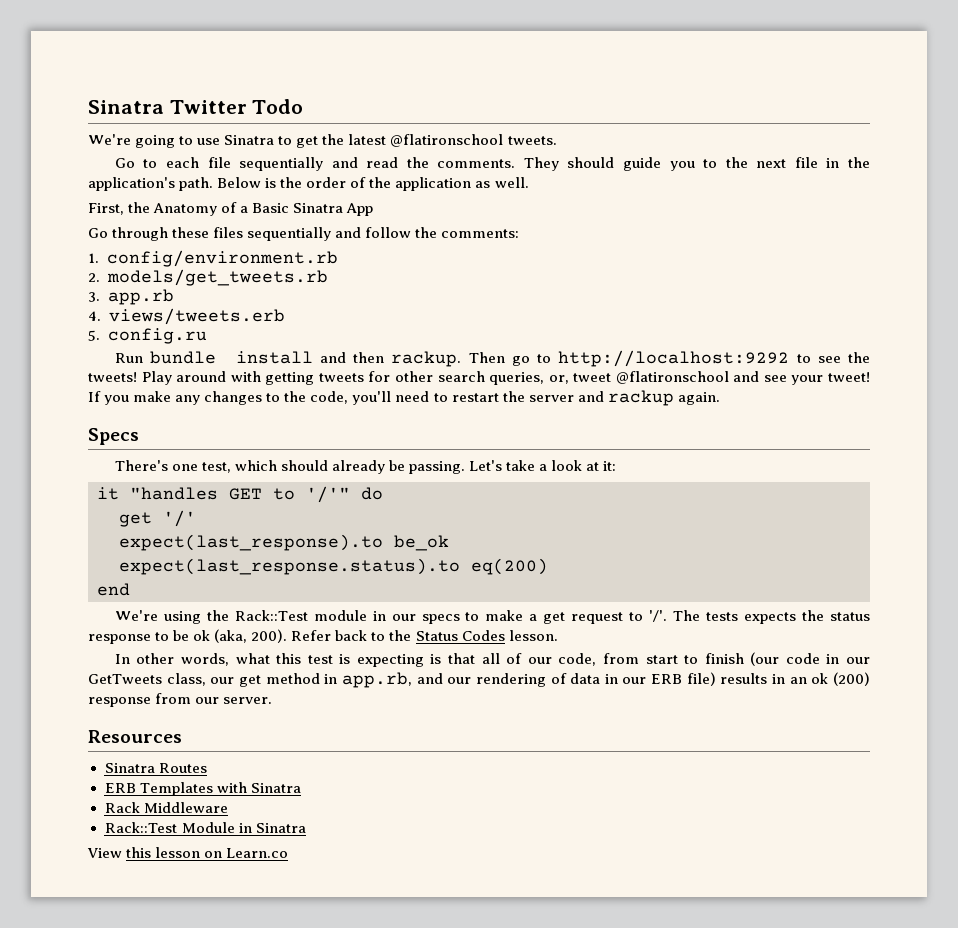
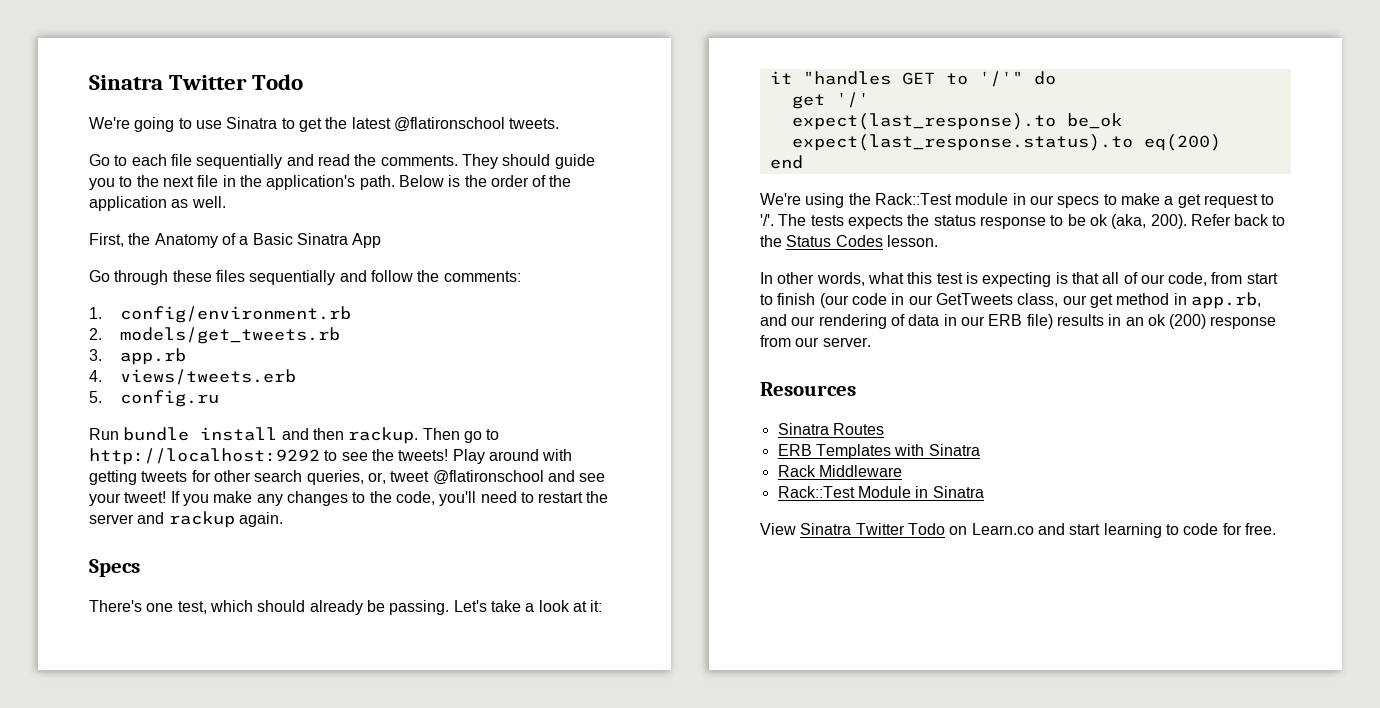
[126,847,289,858] this lesson on Learn.co -> [800,523,1276,538] Sinatra Twitter Todo on Learn.co and start learning to code for free.

